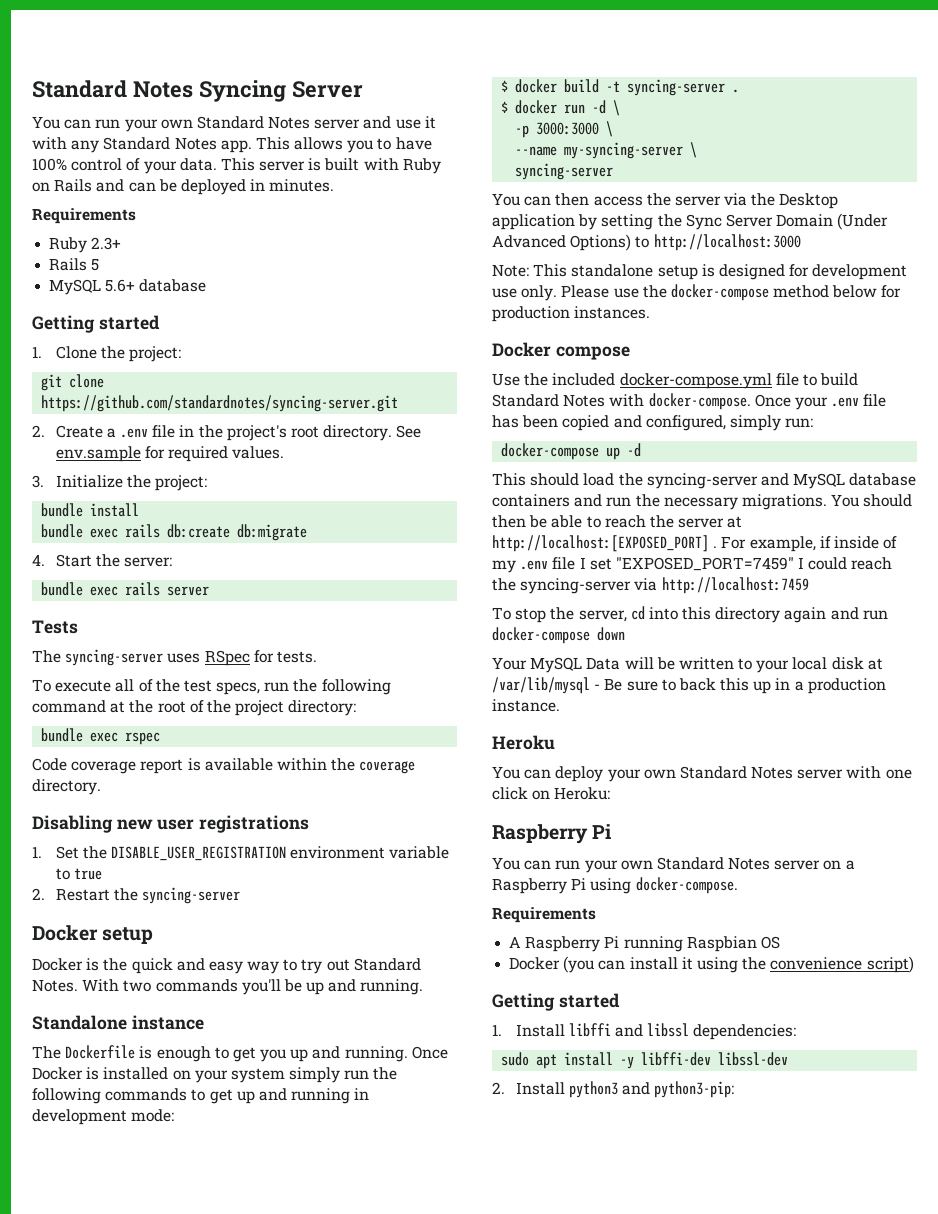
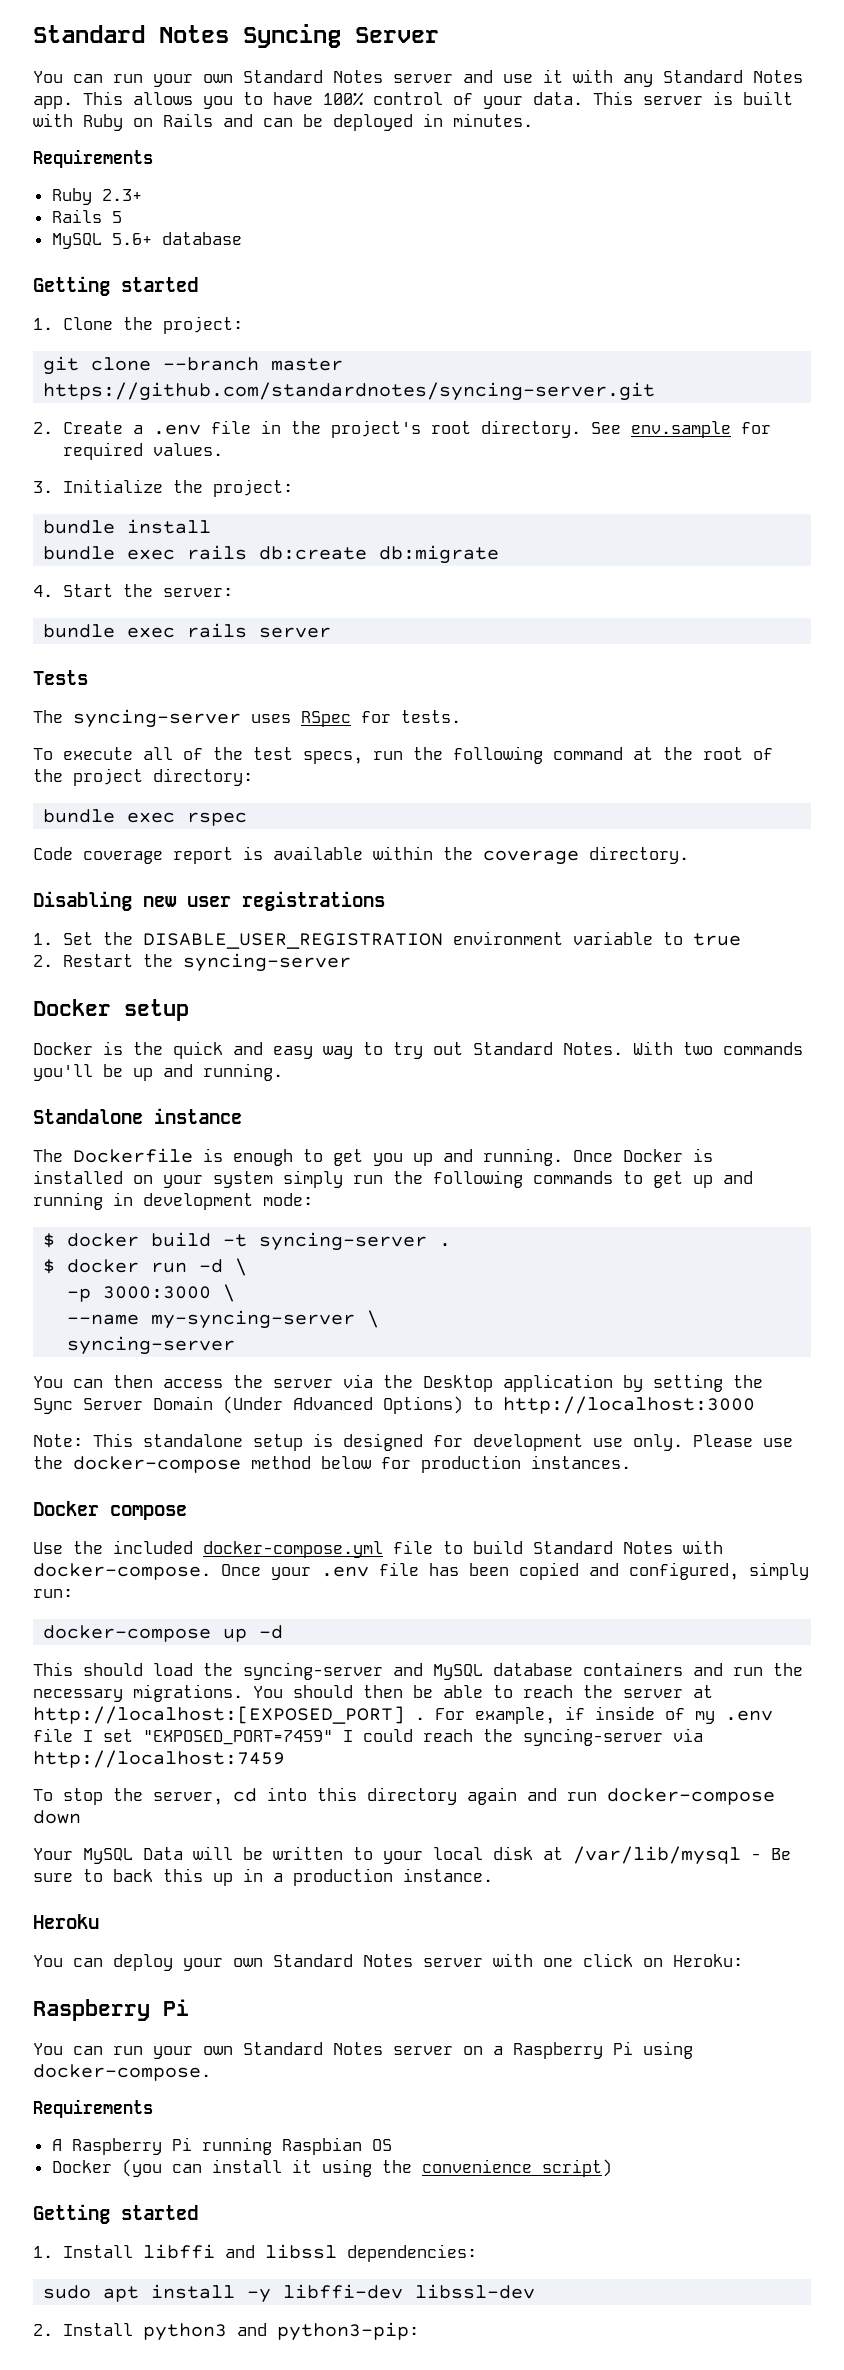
(105, 381) none -> [163,357,344,371] --branch master

